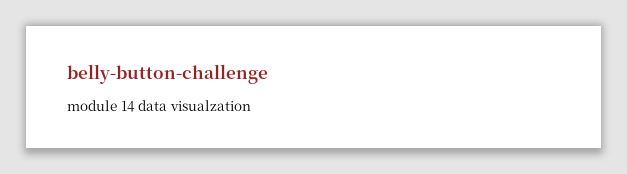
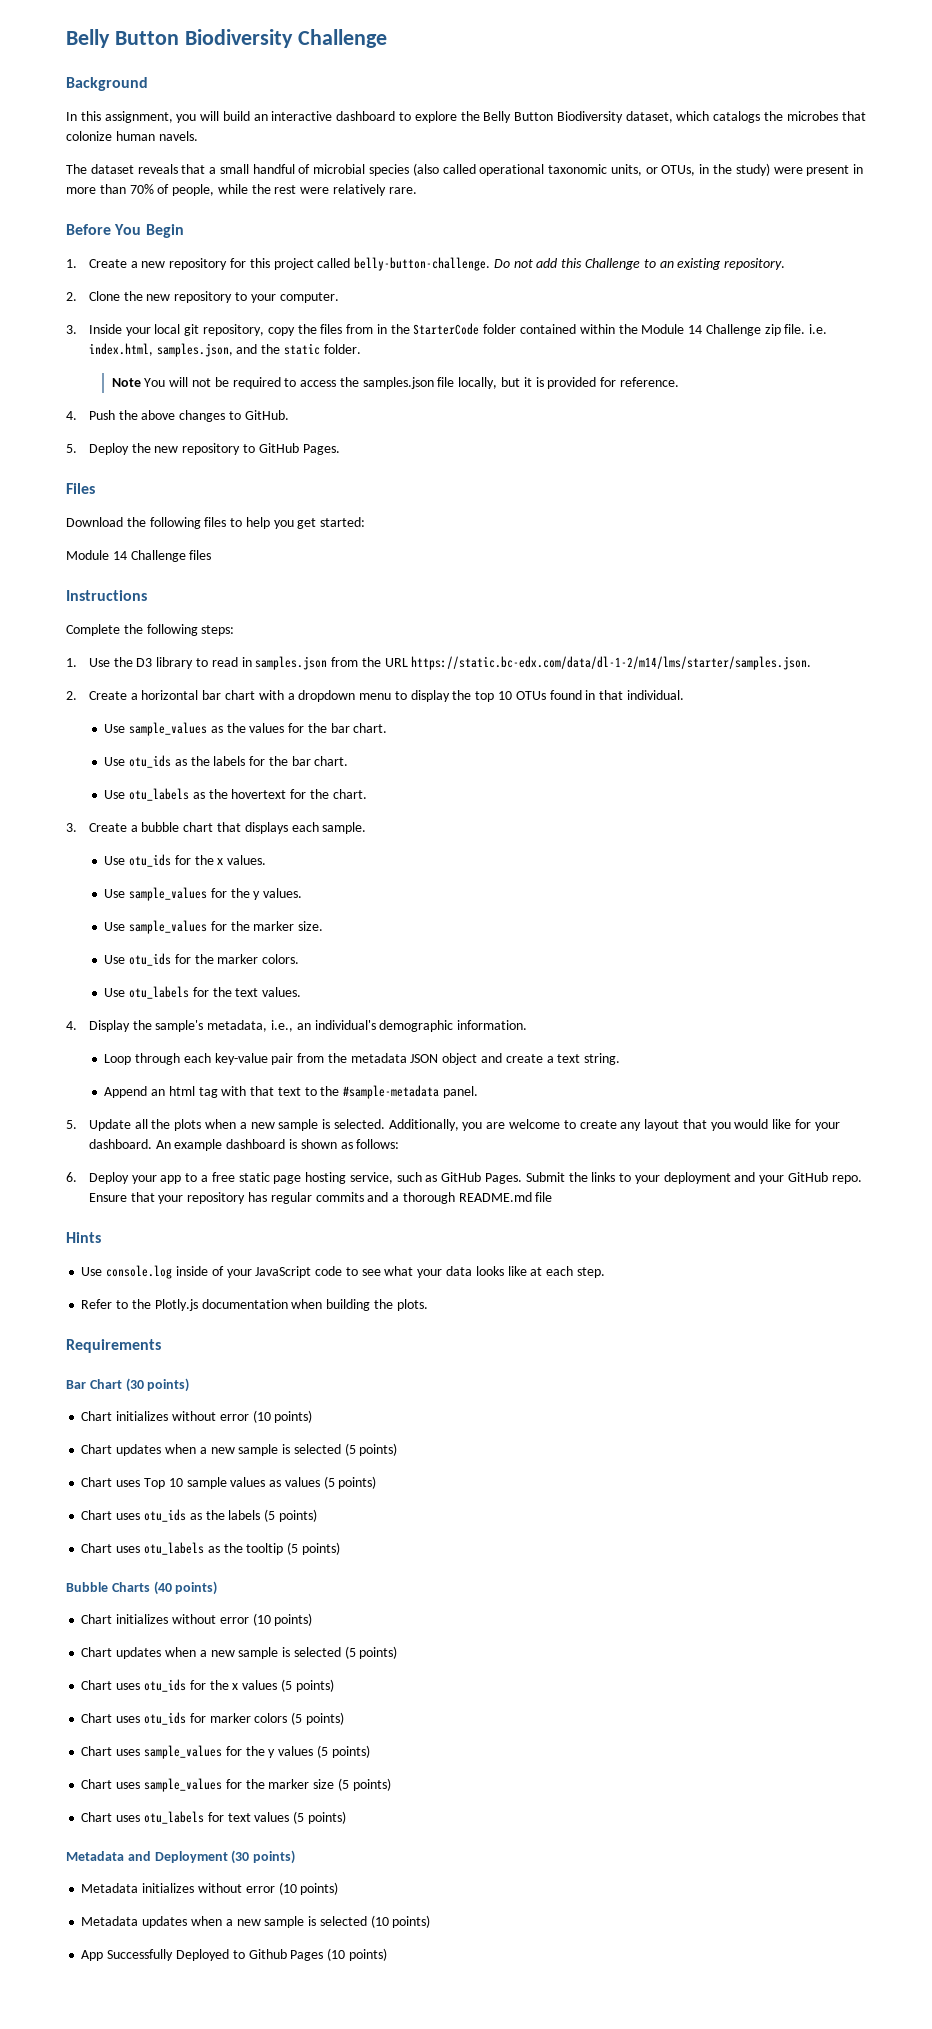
[67,64,268,84] [67,100,251,112] belly-button-challenge // module 14 data visualzation -> [66,29,387,48] [66,77,148,91] [66,111,866,123] [66,131,198,141] [66,163,864,176] [66,184,417,196] [66,224,184,238] [66,257,786,271] [66,291,339,303] [66,323,828,336] [88,343,361,357] [111,377,679,389] [66,410,289,422] [66,443,340,455] [66,483,95,494] [66,517,366,529] [66,550,212,562] [66,590,147,601] [66,624,235,636] [66,656,812,670] [66,690,684,702] [104,722,388,736] [104,755,349,768] [104,788,367,801] [66,822,367,834] [104,854,267,867] [104,887,303,901] [104,920,324,934] [104,953,300,966] [104,986,302,999] [66,1020,528,1032] [104,1053,621,1065] [104,1085,479,1099] [66,1119,840,1131] [88,1139,400,1151] [66,1172,862,1184] [88,1192,553,1204] [66,1232,101,1243] [81,1265,605,1279] [81,1299,428,1311] [66,1339,161,1353] [66,1378,190,1392] [81,1410,313,1423] [81,1443,398,1456] [81,1476,377,1489] [81,1509,317,1522] [81,1542,340,1555] [66,1581,218,1595] [81,1613,313,1626] [81,1646,398,1659] [81,1679,334,1692] [81,1712,344,1725] [81,1745,370,1759] [81,1778,391,1792] [81,1811,346,1824] [66,1850,296,1864] [81,1882,339,1895] [81,1915,431,1928] [81,1948,387,1961] Belly Button Biodiversity Challenge // Background // In this assignment, you will build an interactive dashboard to explore the Belly Button Biodiversity dataset, which catalogs the microbes that colonize human navels. // The dataset reveals that a small handful of microbial species (also called operational taxonomic units, or OTUs, in the study) were present in more than 70% of people, while the rest were relatively rare. // Before You Begin // 1. Create a new repository for this project called belly-button-challenge. Do not add this Challenge to an existing repository. // 2. Clone the new repository to your computer. // 3. Inside your local git repository, copy the files from in the StarterCode folder contained within the Module 14 Challenge zip file. i.e. index.html, samples.json, and the static folder. // Note You will not be required to access the samples.json file locally, but it is provided for reference. // 4. Push the above changes to GitHub. // 5. Deploy the new repository to GitHub Pages. // Files // Download the following files to help you get started: // Module 14 Challenge files // Instructions // Complete the following steps: // 1. Use the D3 library to read in samples.json from the URL https://static.bc-edx.com/data/dl-1-2/m14/lms/starter/samples.json. // 2. Create a horizontal bar chart with a dropdown menu to display the top 10 OTUs found in that individual. // Use sample_values as the values for the bar chart. // Use otu_ids as the labels for the bar chart. // Use otu_labels as the hovertext for the chart. // 3. Create a bubble chart that displays each sample. // Use otu_ids for the x values. // Use sample_values for the y values. // Use sample_values for the marker size. // Use otu_ids for the marker colors. // Use otu_labels for the text values. // 4. Display the sample's metadata, i.e., an individual's demographic information. // Loop through each key-value pair from the metadata JSON object and create a text string. // Append an html tag with that text to the #sample-metadata panel. // 5. Update all the plots when a new sample is selected. Additionally, you are welcome to create any layout that you would like for your dashboard. An example dashboard is shown as follows: // 6. Deploy your app to a free static page hosting service, such as GitHub Pages. Submit the links to your deployment and your GitHub repo. Ensure that your repository has regular commits and a thorough README.md file // Hints // Use console.log inside of your JavaScript code to see what your data looks like at each step. // Refer to the Plotly.js documentation when building the plots. // Requirements // Bar Chart (30 points) // Chart initializes without error (10 points) // Chart updates when a new sample is selected (5 points) // Chart uses Top 10 sample values as values (5 points) // Chart uses otu_ids as the labels (5 points) // Chart uses otu_labels as the tooltip (5 points) // Bubble Charts (40 points) // Chart initializes without error (10 points) // Chart updates when a new sample is selected (5 points) // Chart uses otu_ids for the x values (5 points) // Chart uses otu_ids for marker colors (5 points) // Chart uses sample_values for the y values (5 points) // Chart uses sample_values for the marker size (5 points) // Chart uses otu_labels for text values (5 points) // Metadata and Deployment (30 points) // Metadata initializes without error (10 points) // Metadata updates when a new sample is selected (10 points) // App Successfully Deployed to Github Pages (10 points)

